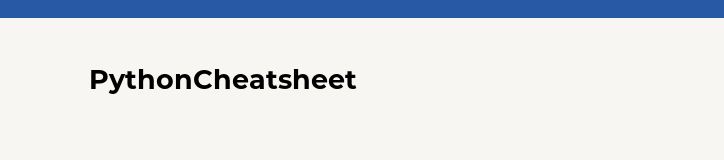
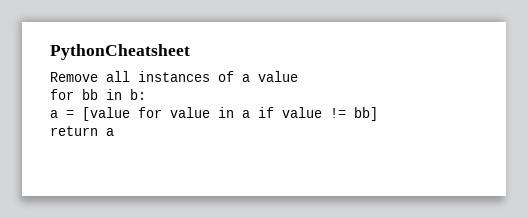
(357, 81) none -> [50,71,298,82] [50,89,146,100] [50,107,378,121] [50,126,114,136] // Remove all instances of a value // for bb in b: // a = [value for value in a if value != bb] // return a

